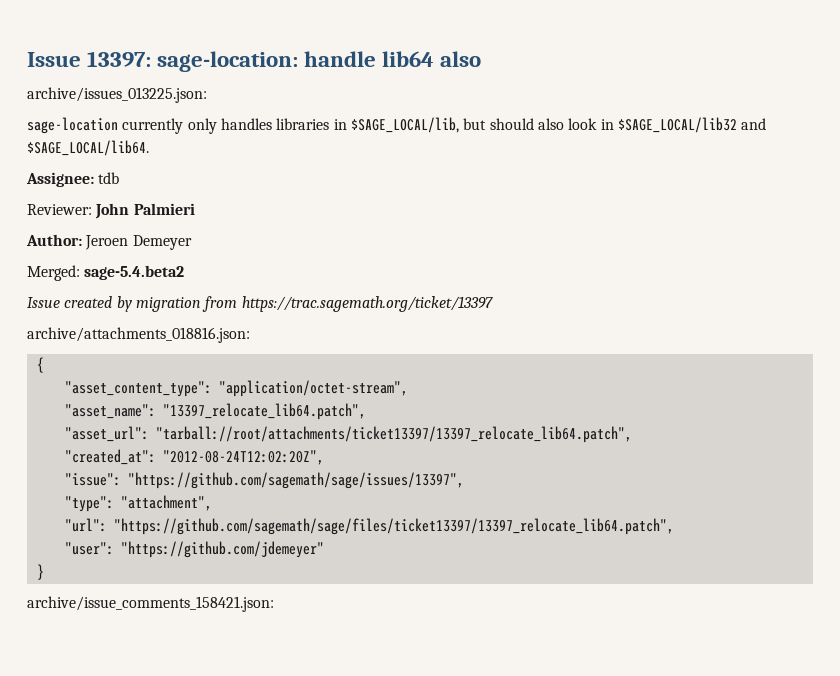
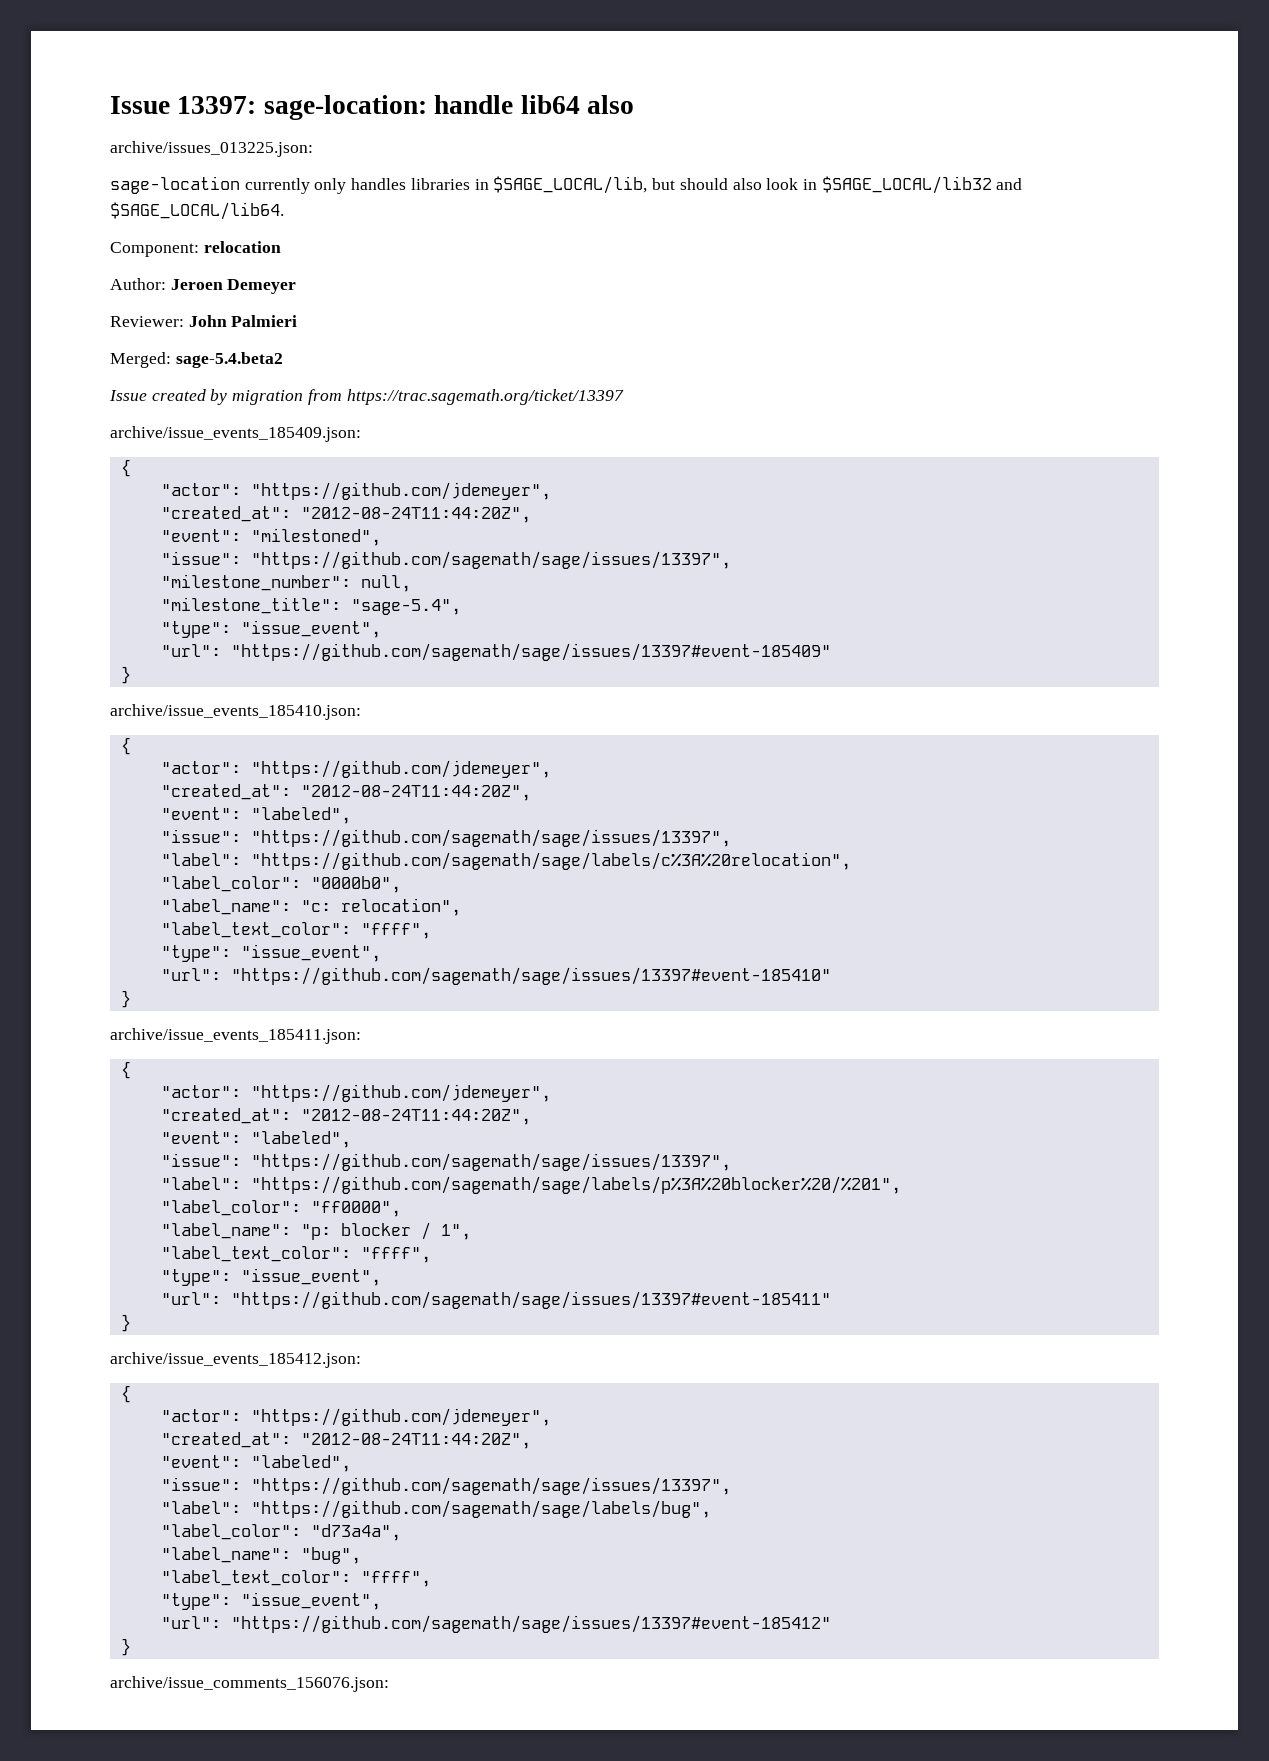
[26,172,120,187] Assignee: tdb -> [110,241,281,257] [110,278,297,294] Component: relocation // Author: Jeroen Demeyer
[26,234,192,250] // Author: Jeroen Demeyer -> (298, 321) none
[27,327,250,343] [36,357,44,373] [64,380,408,397] [64,403,366,420] [64,426,632,443] [64,449,324,465] [64,472,464,489] [64,495,212,512] [64,518,674,535] [64,541,324,558] [36,564,44,580] [27,596,274,612] archive/attachments_018816.json: // { // "asset_content_type": "application/octet-stream", // "asset_name": "13397_relocate_lib64.patch", // "asset_url": "tarball://root/attachments/ticket13397/13397_relocate_lib64.patch", // "created_at": "2012-08-24T12:02:20Z", // "issue": "https://github.com/sagemath/sage/issues/13397", // "type": "attachment", // "url": "https://github.com/sagemath/sage/files/ticket13397/13397_relocate_lib64.patch", // "user": "https://github.com/jdemeyer" // } // archive/issue_comments_158421.json: -> [110,426,361,442] [120,459,131,477] [160,482,551,500] [160,506,531,523] [160,528,381,546] [160,551,731,569] [160,574,411,592] [160,597,461,615] [160,620,381,638] [160,643,831,661] [120,666,131,684] [110,704,361,720] [120,737,131,755] [160,760,551,778] [160,784,531,801] [160,807,351,824] [160,829,731,847] [160,852,851,870] [160,876,401,893] [160,898,461,916] [160,922,431,939] [160,944,381,962] [160,967,831,985] [120,990,131,1008] [110,1028,361,1044] [120,1061,131,1079] [160,1084,551,1102] [160,1108,531,1125] [160,1131,351,1148] [160,1153,731,1171] [160,1176,901,1194] [160,1200,401,1217] [160,1222,471,1240] [160,1246,431,1263] [160,1268,381,1286] [160,1291,831,1309] [120,1314,131,1332] [110,1352,361,1368] [120,1385,131,1403] [160,1408,551,1426] [160,1432,531,1449] [160,1455,351,1472] [160,1477,731,1495] [160,1500,711,1518] [160,1524,401,1541] [160,1547,361,1564] [160,1570,431,1587] [160,1592,381,1610] [160,1615,831,1633] [120,1638,131,1656] [110,1676,389,1692] archive/issue_events_185409.json: // { // "actor": "https://github.com/jdemeyer", // "created_at": "2012-08-24T11:44:20Z", // "event": "milestoned", // "issue": "https://github.com/sagemath/sage/issues/13397", // "milestone_number": null, // "milestone_title": "sage-5.4", // "type": "issue_event", // "url": "https://github.com/sagemath/sage/issues/13397#event-185409" // } // archive/issue_events_185410.json: // { // "actor": "https://github.com/jdemeyer", // "created_at": "2012-08-24T11:44:20Z", // "event": "labeled", // "issue": "https://github.com/sagemath/sage/issues/13397", // "label": "https://github.com/sagemath/sage/labels/c%3A%20relocation", // "label_color": "0000b0", // "label_name": "c: relocation", // "label_text_color": "ffff", // "type": "issue_event", // "url": "https://github.com/sagemath/sage/issues/13397#event-185410" // } // archive/issue_events_185411.json: // { // "actor": "https://github.com/jdemeyer", // "created_at": "2012-08-24T11:44:20Z", // "event": "labeled", // "issue": "https://github.com/sagemath/sage/issues/13397", // "label": "https://github.com/sagemath/sage/labels/p%3A%20blocker%20/%201", // "label_color": "ff0000", // "label_name": "p: blocker / 1", // "label_text_color": "ffff", // "type": "issue_event", // "url": "https://github.com/sagemath/sage/issues/13397#event-185411" // } // archive/issue_events_185412.json: // { // "actor": "https://github.com/jdemeyer", // "created_at": "2012-08-24T11:44:20Z", // "event": "labeled", // "issue": "https://github.com/sagemath/sage/issues/13397", // "label": "https://github.com/sagemath/sage/labels/bug", // "label_color": "d73a4a", // "label_name": "bug", // "label_text_color": "ffff", // "type": "issue_event", // "url": "https://github.com/sagemath/sage/issues/13397#event-185412" // } // archive/issue_comments_156076.json:

